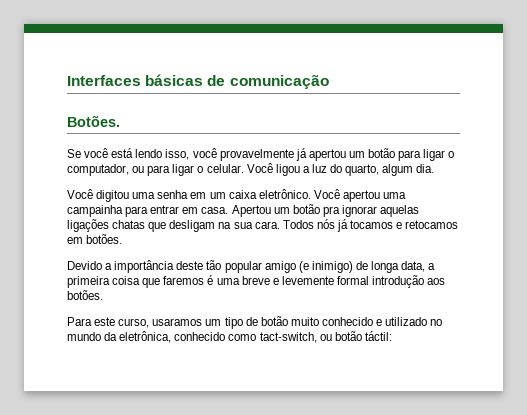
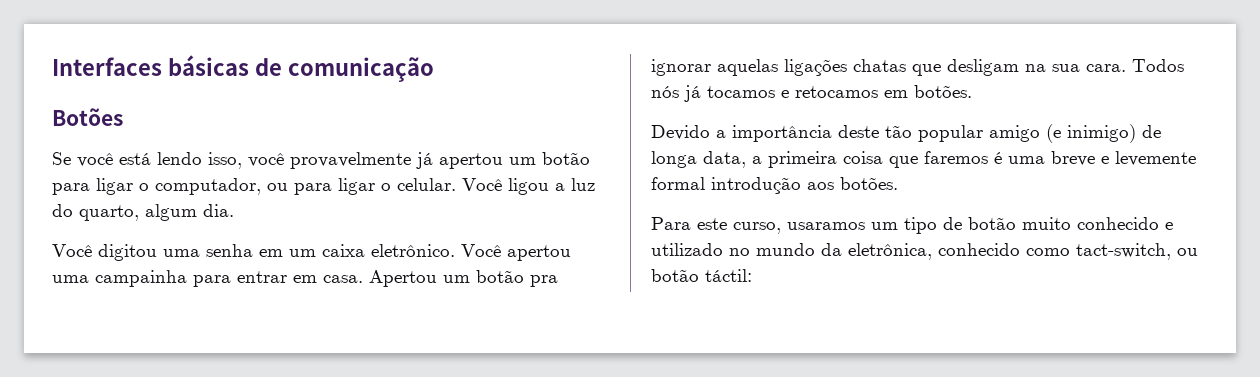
[67,115,120,127] Botões. -> [52,108,123,126] Botões

